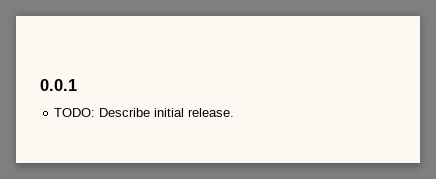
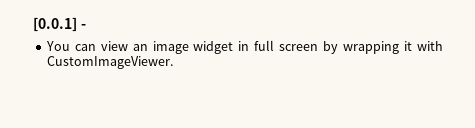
[40,79,77,91] [54,108,235,117] 0.0.1 // TODO: Describe initial release. -> [33,17,86,32] [45,40,443,54] [46,56,173,69] [0.0.1] - // You can view an image widget in full screen by wrapping it with CustomImageViewer.

